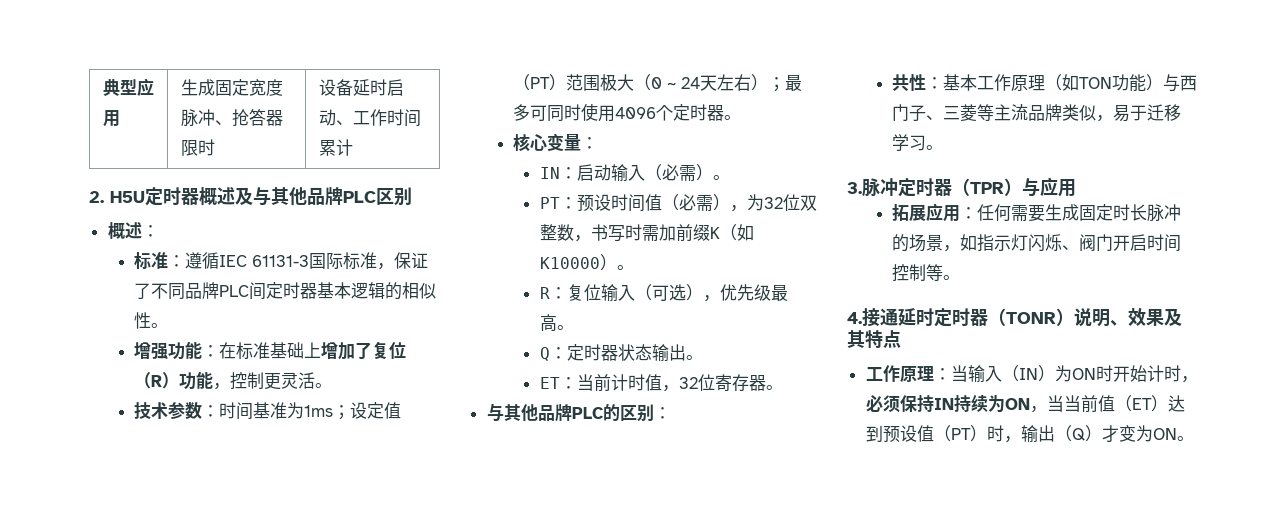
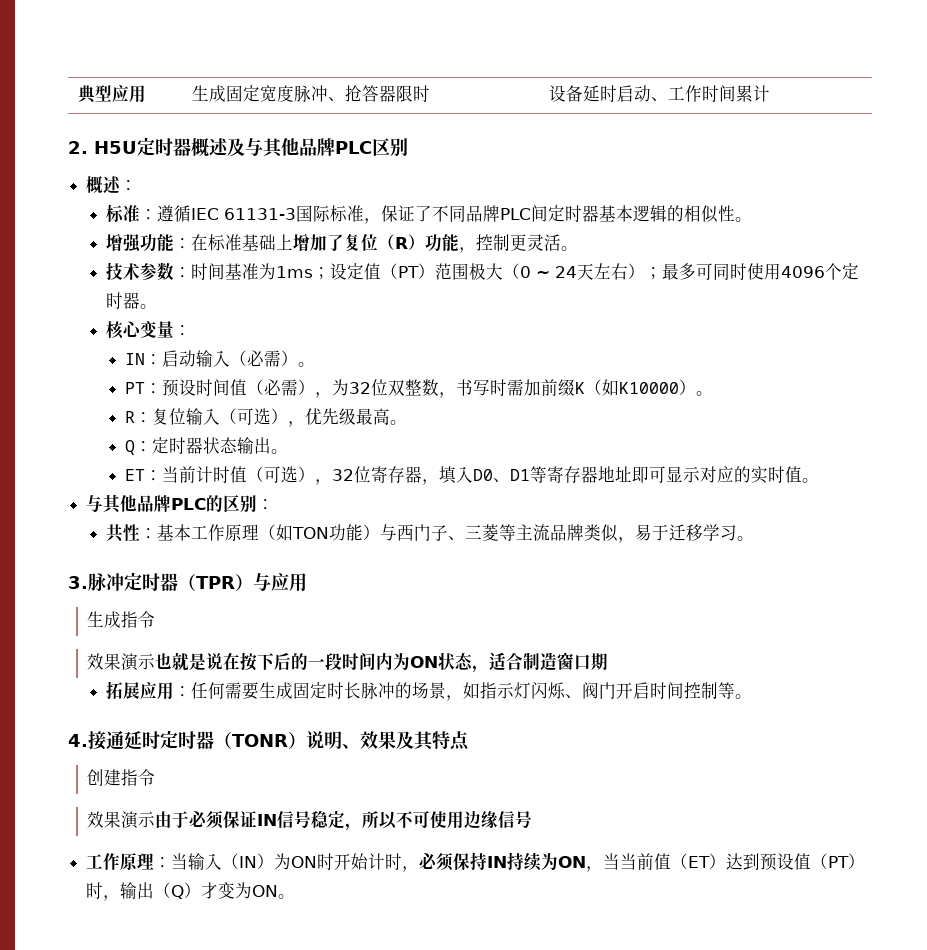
(662, 382) none -> [247,466,316,483] （可选）
(766, 383) none -> [422,466,803,485] ，填入D0、D1等寄存器地址即可显示对应的实时值
(1076, 188) none -> [87,611,156,628] [87,652,609,673] // 生成指令 // 效果演示也就是说在按下后的一段时间内为ON状态，适合制造窗口期
(901, 339) none -> [87,769,156,786] [87,810,533,831] // 创建指令 // 效果演示由于必须保证IN信号稳定，所以不可使用边缘信号

